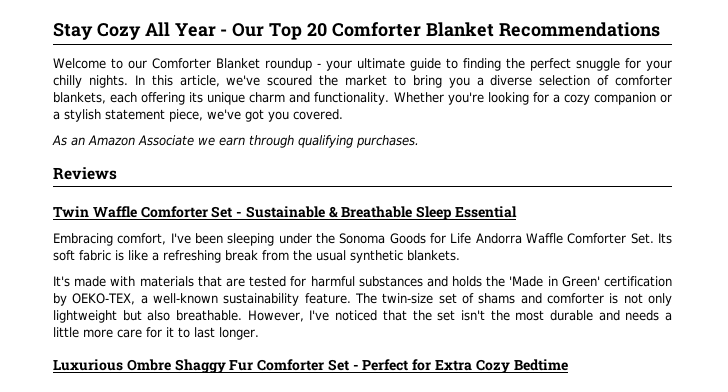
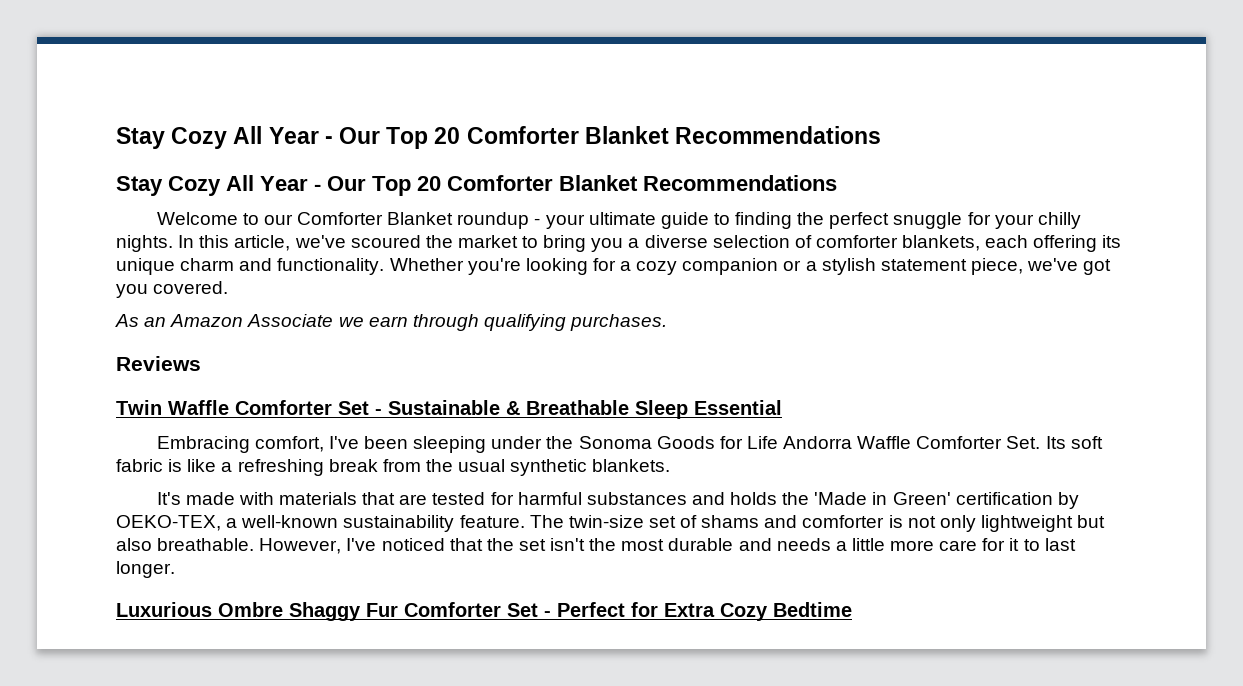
(660, 29) none -> [116,175,837,196] // Stay Cozy All Year - Our Top 20 Comforter Blanket Recommendations

